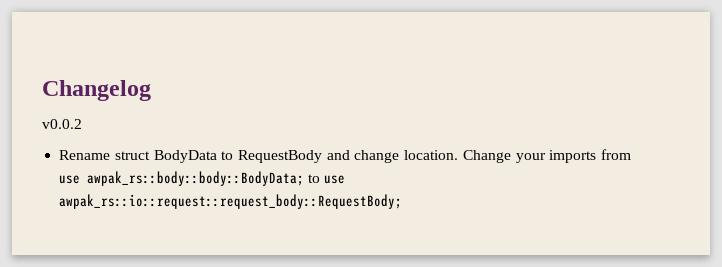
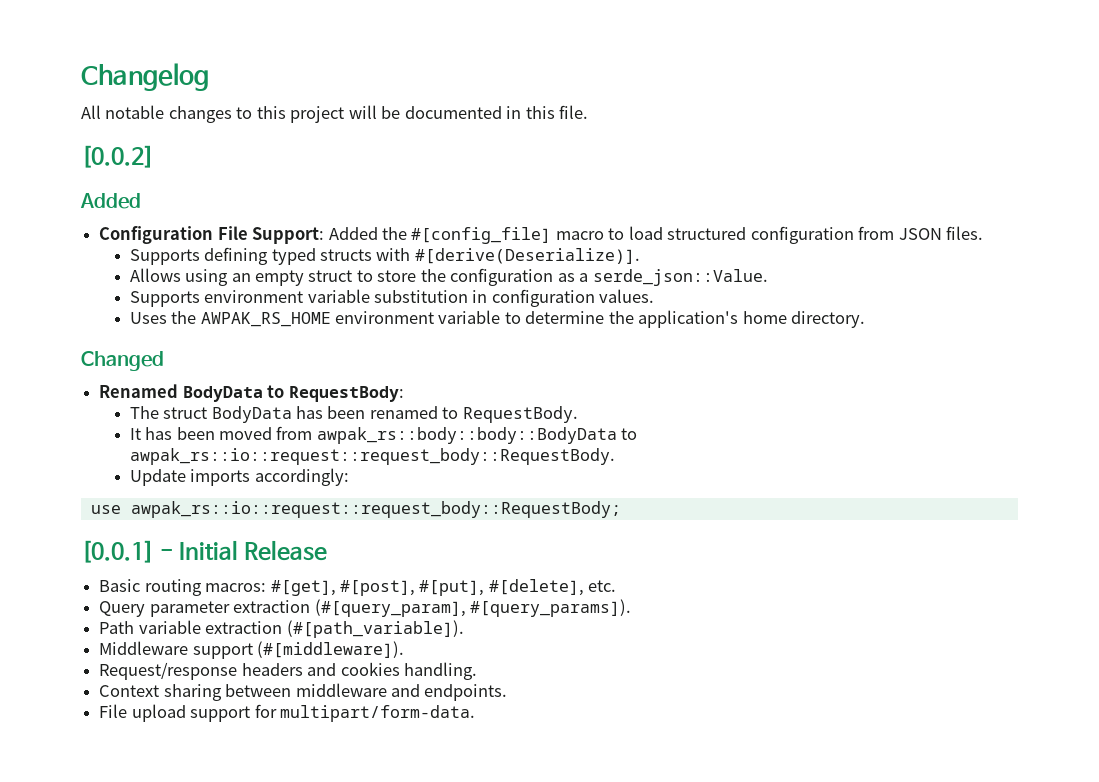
[42,119,82,129] [59,149,632,163] [59,171,346,186] [59,194,403,209] v0.0.2 // Rename struct BodyData to RequestBody and change location. Change your imports from use awpak_rs::body::body::BodyData; to use awpak_rs::io::request::request_body::RequestBody; -> [81,105,589,123] [81,145,154,168] [80,193,141,209] [99,226,984,244] [129,247,640,265] [129,268,768,286] [129,289,655,307] [129,310,866,328] [81,351,164,371] [99,384,404,402] [129,406,578,423] [129,426,638,444] [129,448,615,465] [129,468,349,486] [90,501,621,518] [81,540,328,563] [99,579,617,596] [99,599,631,617] [99,620,464,638] [99,641,405,659] [99,662,477,680] [99,683,508,701] [99,704,475,722] All notable changes to this project will be documented in this file. // [0.0.2] // Added // Configuration File Support: Added the #[config_file] macro to load structured configuration from JSON files. // Supports defining typed structs with #[derive(Deserialize)]. // Allows using an empty struct to store the configuration as a serde_json::Value. // Supports environment variable substitution in configuration values. // Uses the AWPAK_RS_HOME environment variable to determine the application's home directory. // Changed // Renamed BodyData to RequestBody: // The struct BodyData has been renamed to RequestBody. // It has been moved from awpak_rs::body::body::BodyData to awpak_rs::io::request::request_body::RequestBody. // Update imports accordingly: // use awpak_rs::io::request::request_body::RequestBody; // [0.0.1] - Initial Release // Basic routing macros: #[get], #[post], #[put], #[delete], etc. // Query parameter extraction (#[query_param], #[query_params]). // Path variable extraction (#[path_variable]). // Middleware support (#[middleware]). // Request/response headers and cookies handling. // Context sharing between middleware and endpoints. // File upload support for multipart/form-data.

